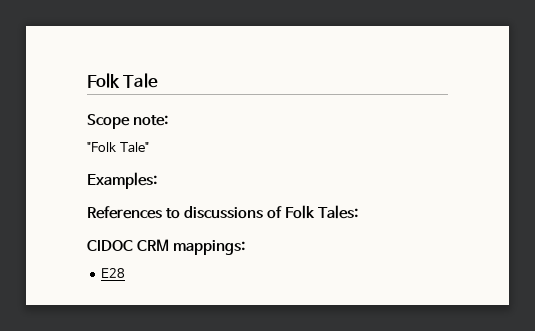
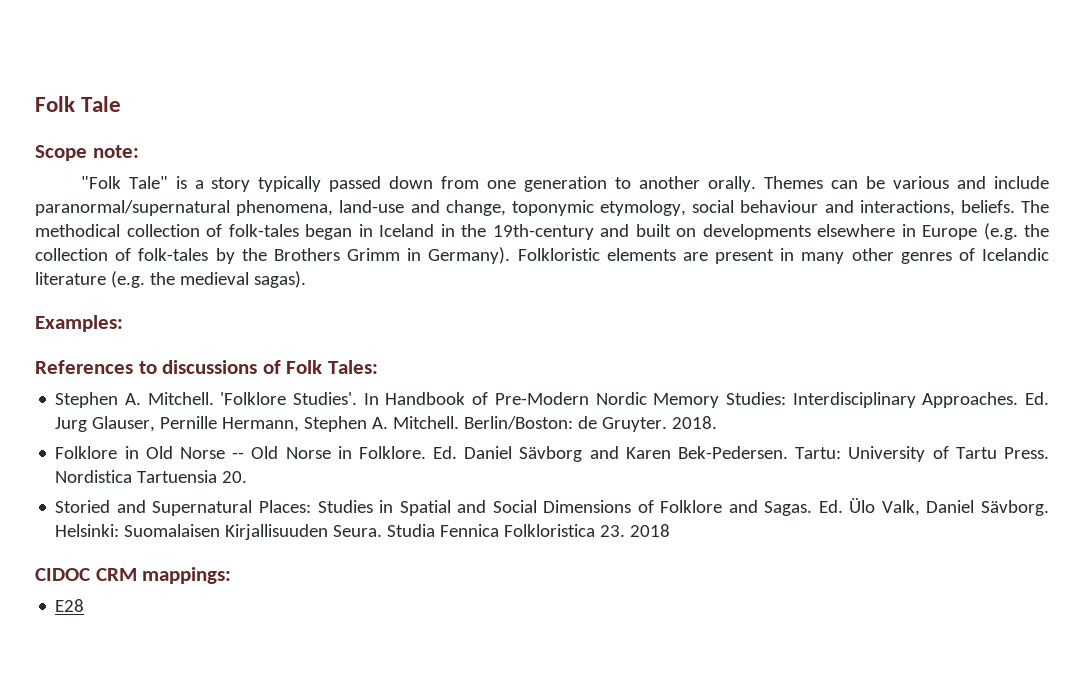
(149, 147) none -> [175,176,1049,192] [35,200,1049,216] [35,223,1049,240] [35,247,1049,264] [35,271,306,288] is a story typically passed down from one generation to another orally. Themes can be various and include paranormal/supernatural phenomena, land-use and change, toponymic etymology, social behaviour and interactions, beliefs. The methodical collection of folk-tales began in Iceland in the 19th-century and built on developments elsewhere in Europe (e.g. the collection of folk-tales by the Brothers Grimm in Germany). Folkloristic elements are present in many other genres of Icelandic literature (e.g. the medieval sagas).
(358, 212) none -> [55,392,1049,408] [55,416,718,432] [55,446,1050,462] [55,470,248,483] [55,498,1050,516] [55,524,671,540] // Stephen A. Mitchell. 'Folklore Studies'. In Handbook of Pre-Modern Nordic Memory Studies: Interdisciplinary Approaches. Ed. Jurg Glauser, Pernille Hermann, Stephen A. Mitchell. Berlin/Boston: de Gruyter. 2018. // Folklore in Old Norse -- Old Norse in Folklore. Ed. Daniel Sävborg and Karen Bek-Pedersen. Tartu: University of Tartu Press. Nordistica Tartuensia 20. // Storied and Supernatural Places: Studies in Spatial and Social Dimensions of Folklore and Sagas. Ed. Ülo Valk, Daniel Sävborg. Helsinki: Suomalaisen Kirjallisuuden Seura. Studia Fennica Folkloristica 23. 2018

